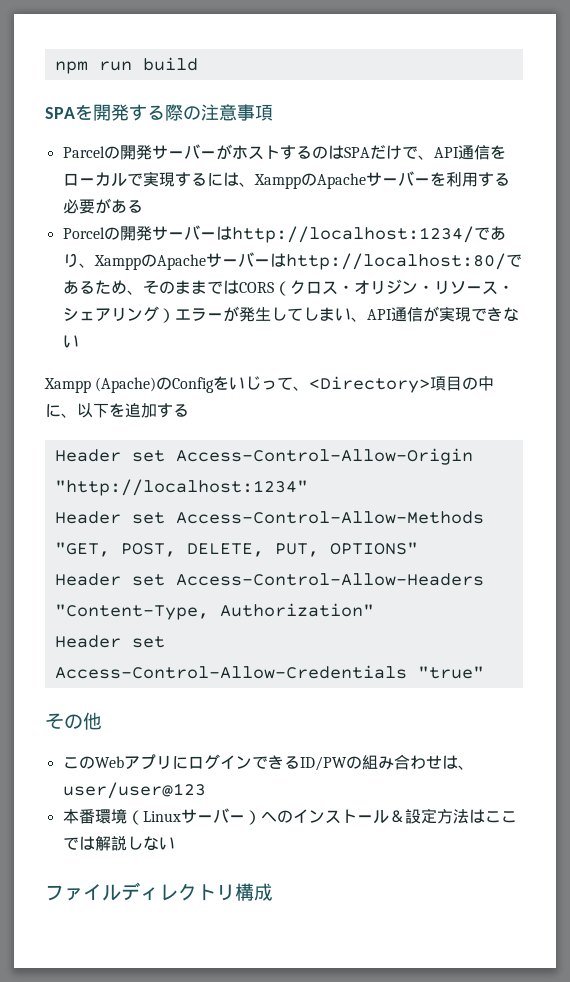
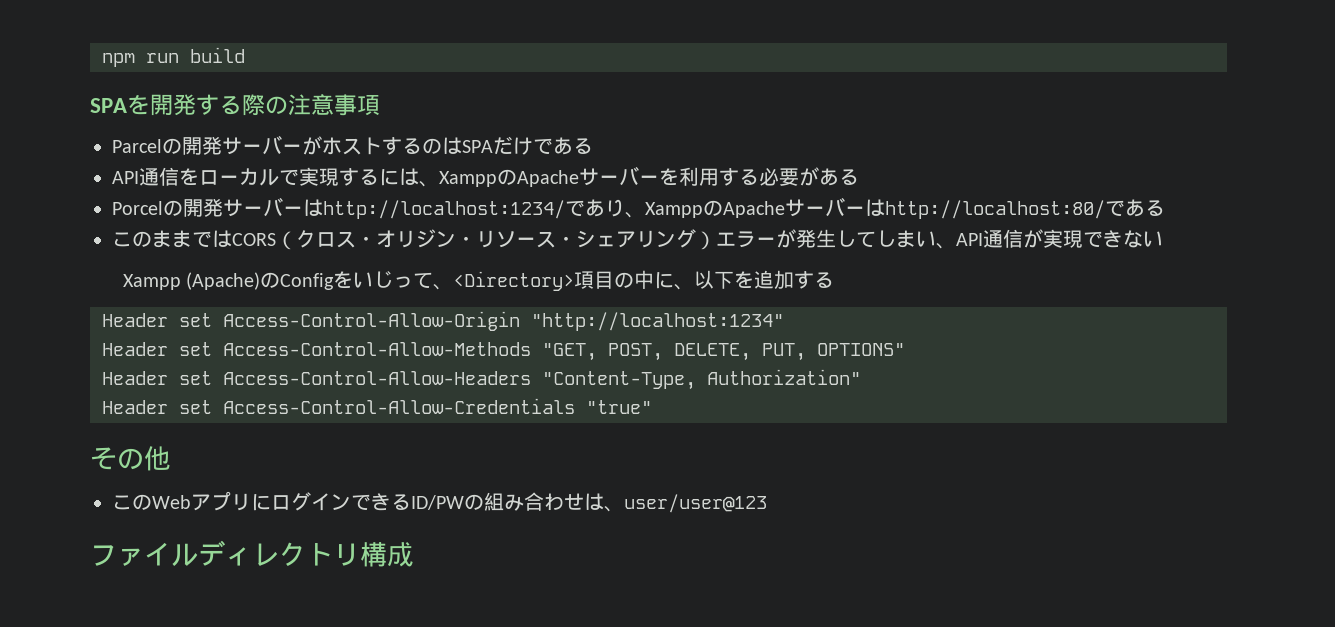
[417,155,434,160] 、 -> [553,137,593,155] ある //
[94,280,159,295] ため、そ -> [112,232,132,247] // こ
[62,808,517,825] [62,836,175,851] // 本番環境（Linuxサーバー）へのインストール＆設定方法はここでは解説しない -> (767, 503) none

